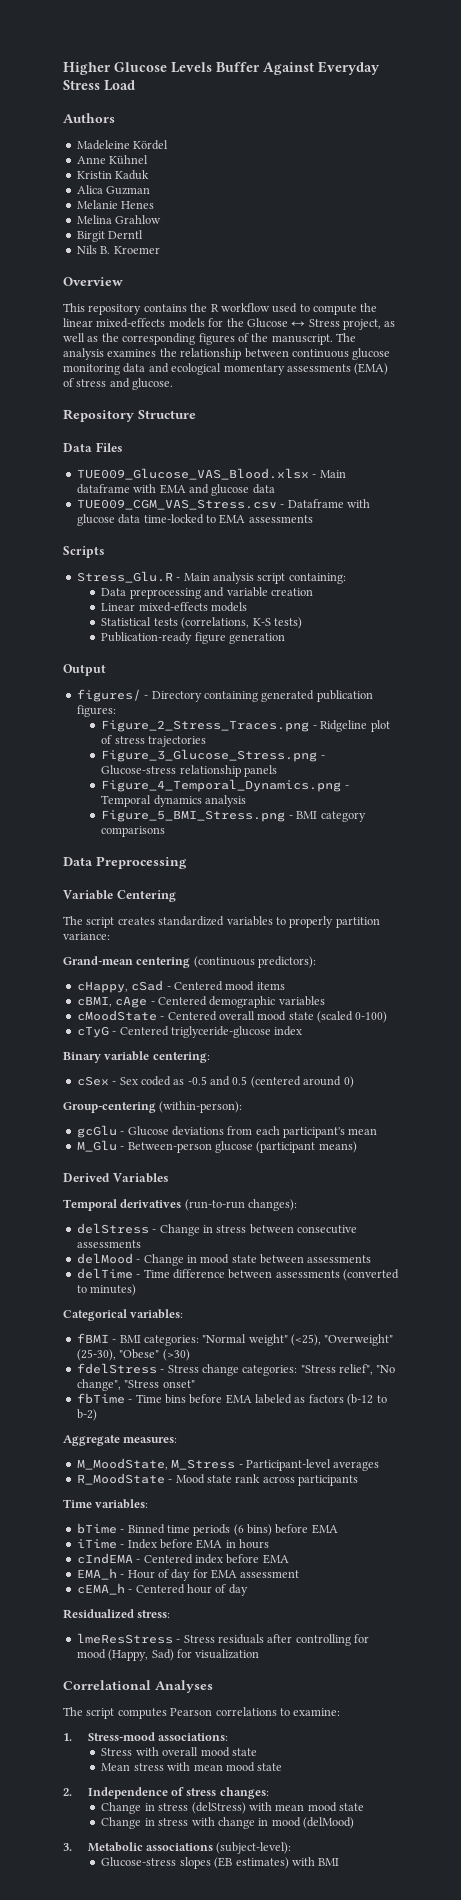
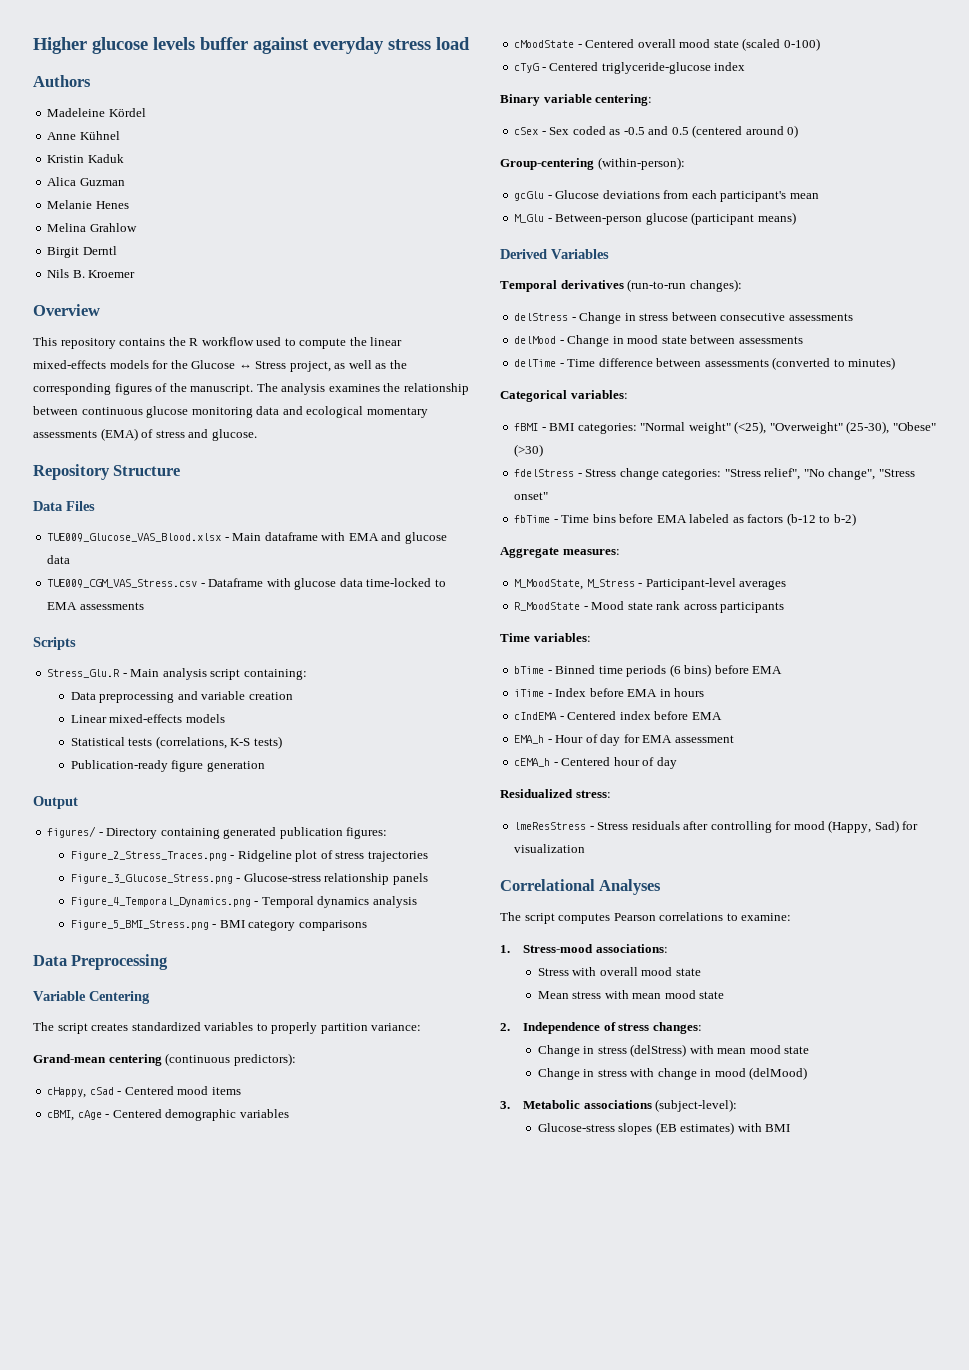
[114,61,380,75] [63,80,135,91] Glucose Levels Buffer Against Everyday Stress Load -> [92,37,470,54] glucose levels buffer against everyday stress load

